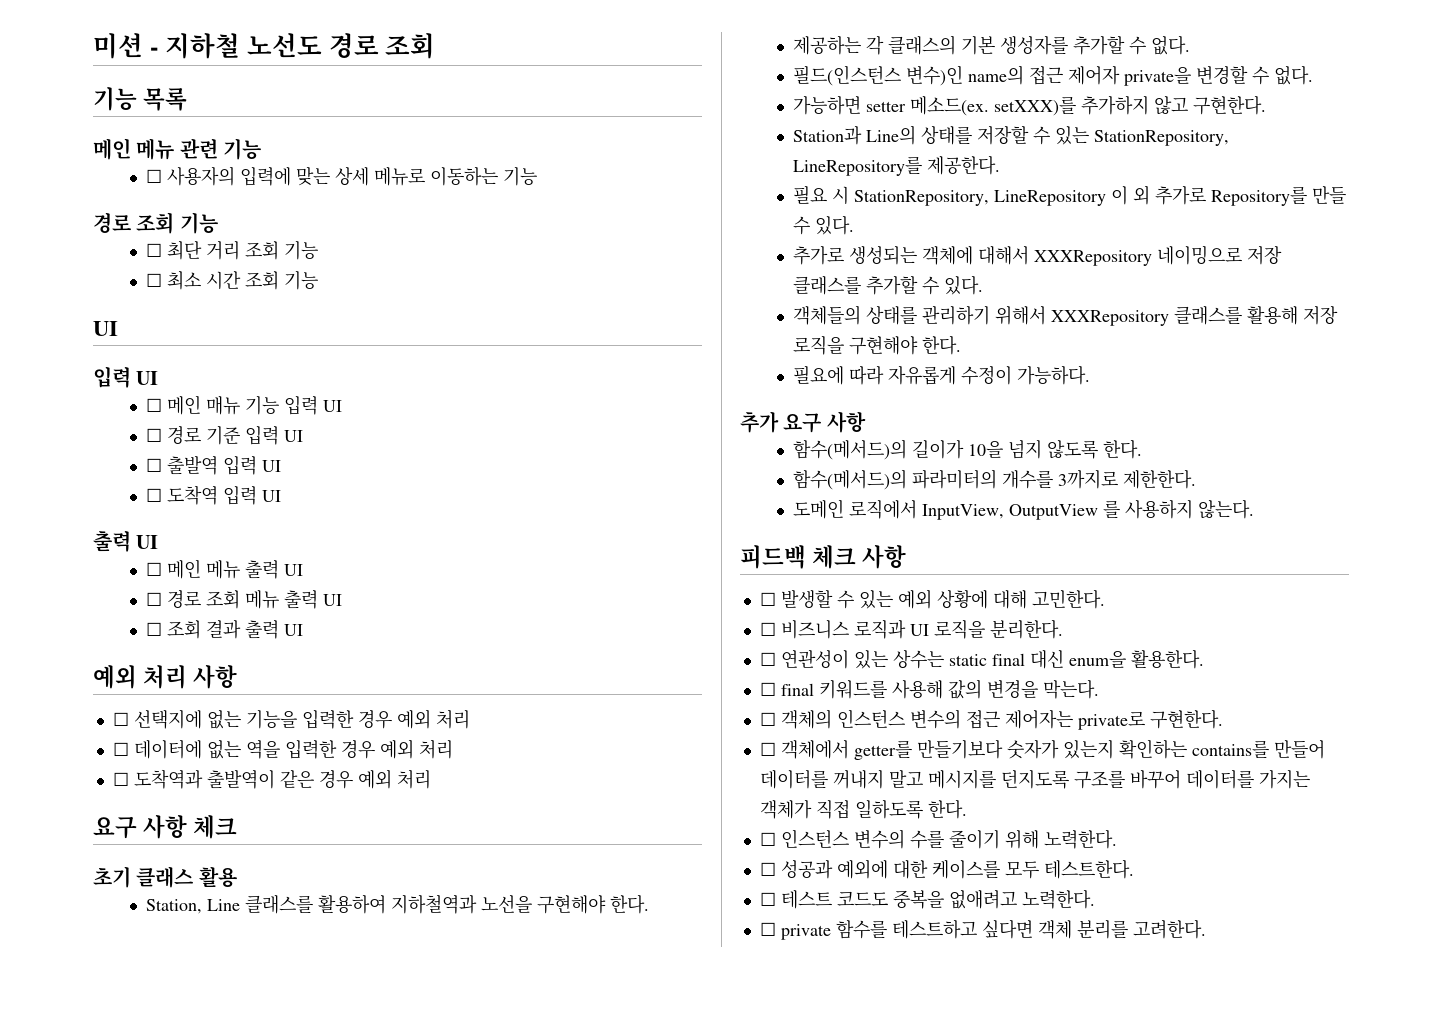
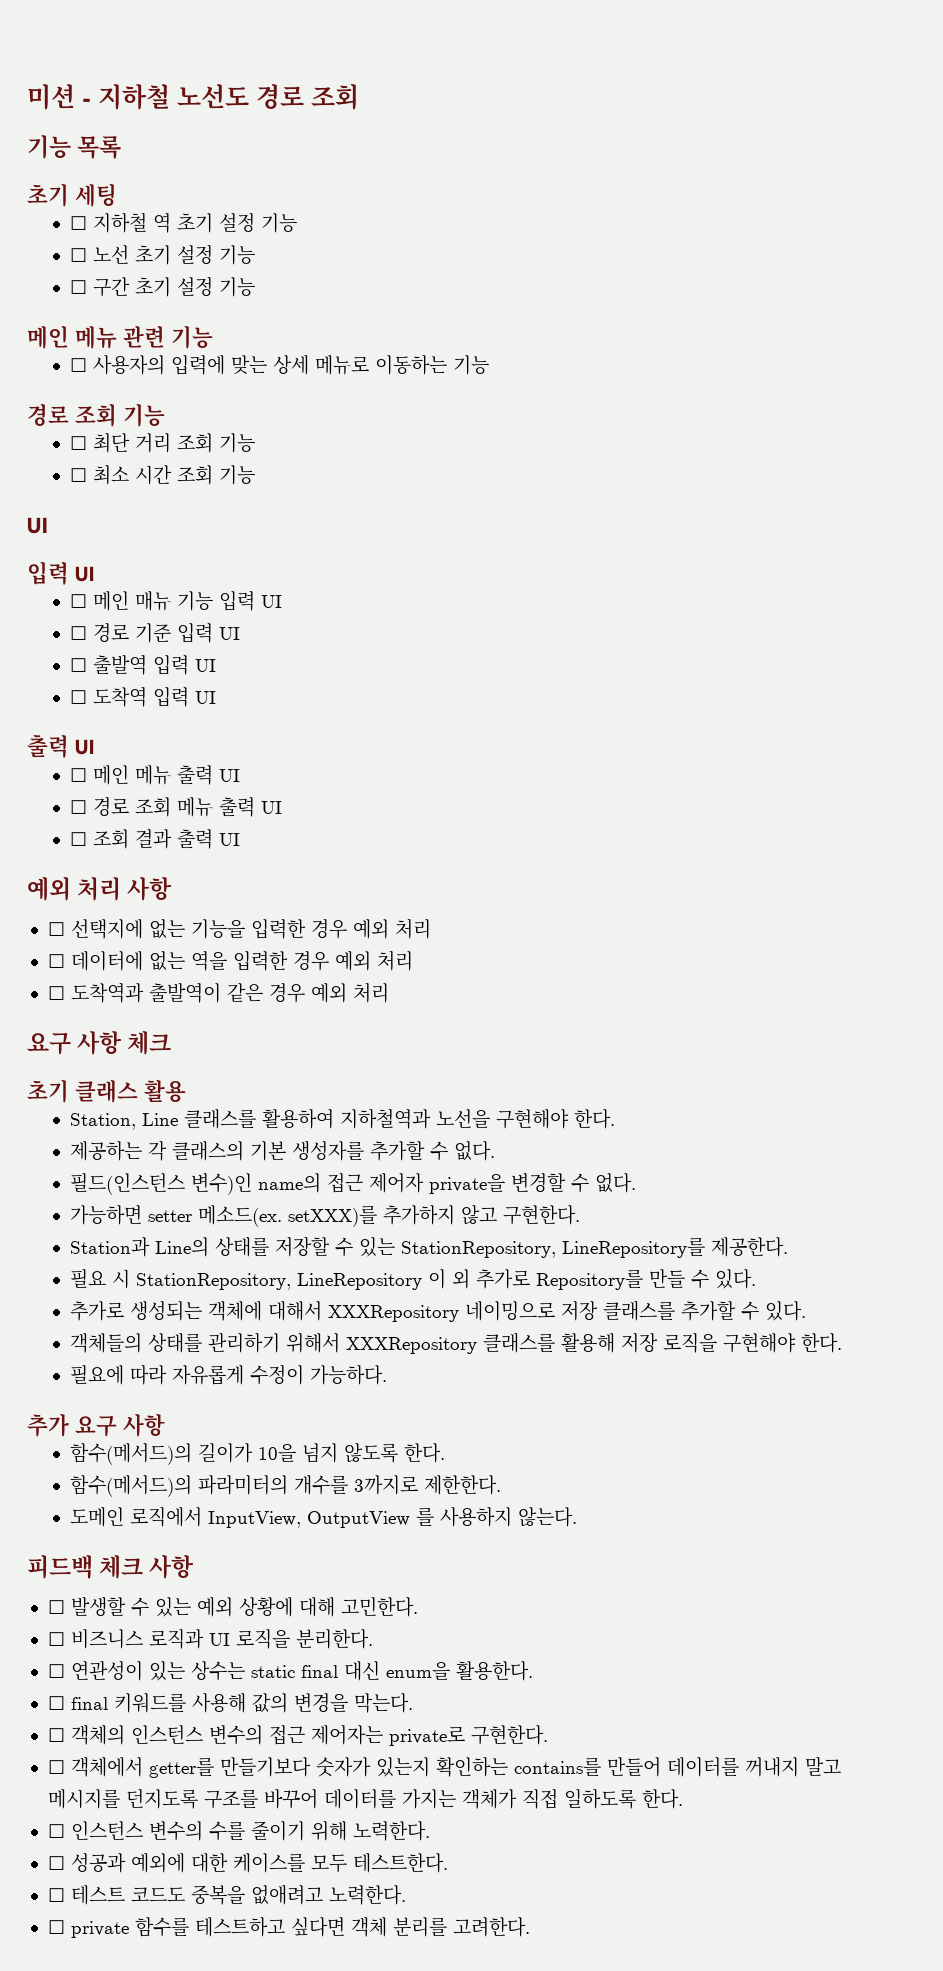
(188, 99) none -> [27,183,117,207] [70,212,298,233] [70,245,256,265] [70,277,256,297] // 초기 세팅 // ☐ 지하철 역 초기 설정 기능 // ☐ 노선 초기 설정 기능 // ☐ 구간 초기 설정 기능

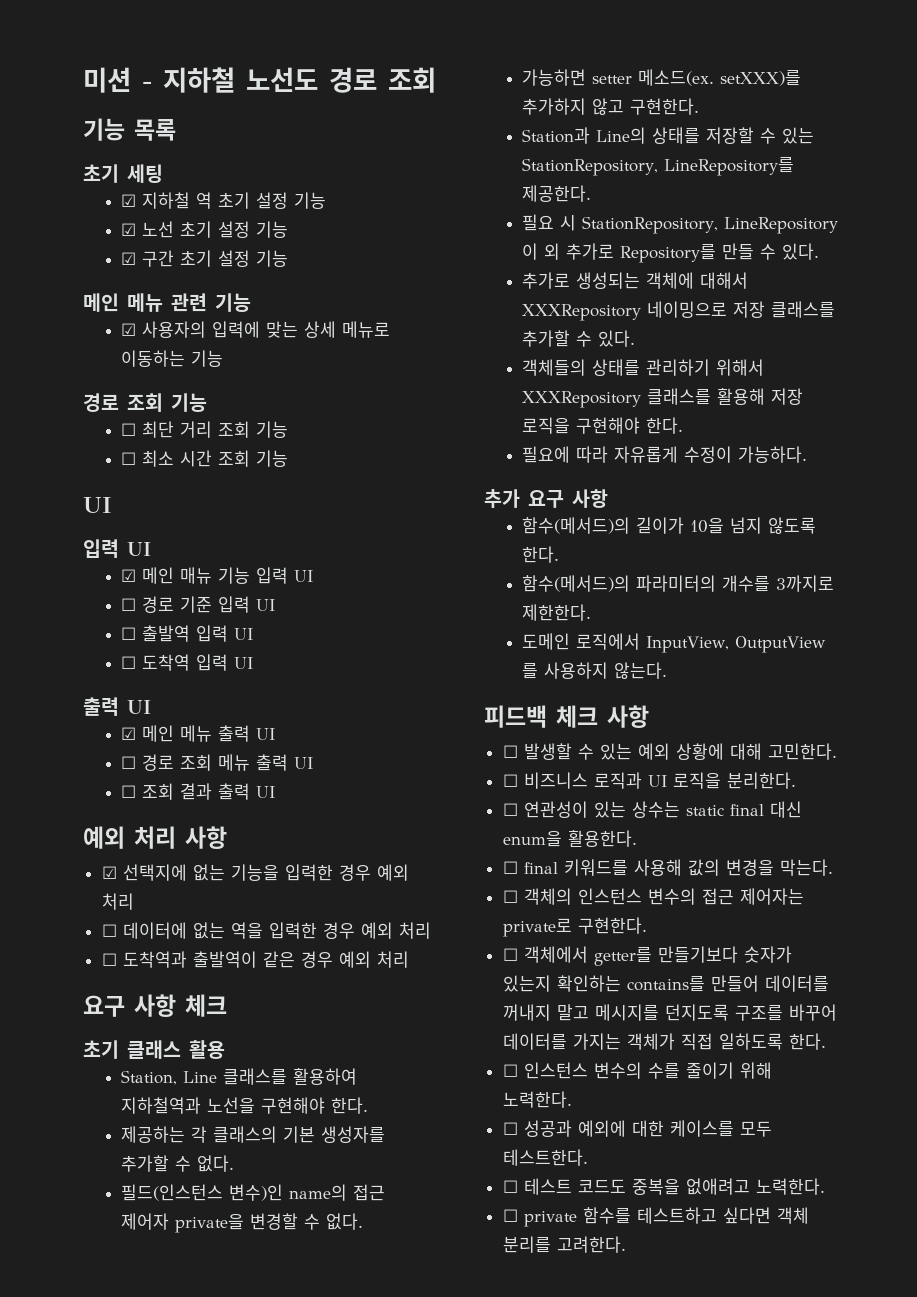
[70,216,88,230] ☐ -> [121,194,137,207] ☑
[70,248,88,262] ☐ -> [121,223,137,236] ☑
[70,280,88,294] ☐ -> [121,252,137,265] ☑
[70,358,88,372] ☐ -> [121,323,137,336] ☑
[70,594,88,608] ☐ -> [121,569,137,582] ☑
[70,768,88,782] ☐ -> [121,727,137,740] ☑
[47,922,65,936] ☐ -> [101,866,117,879] ☑

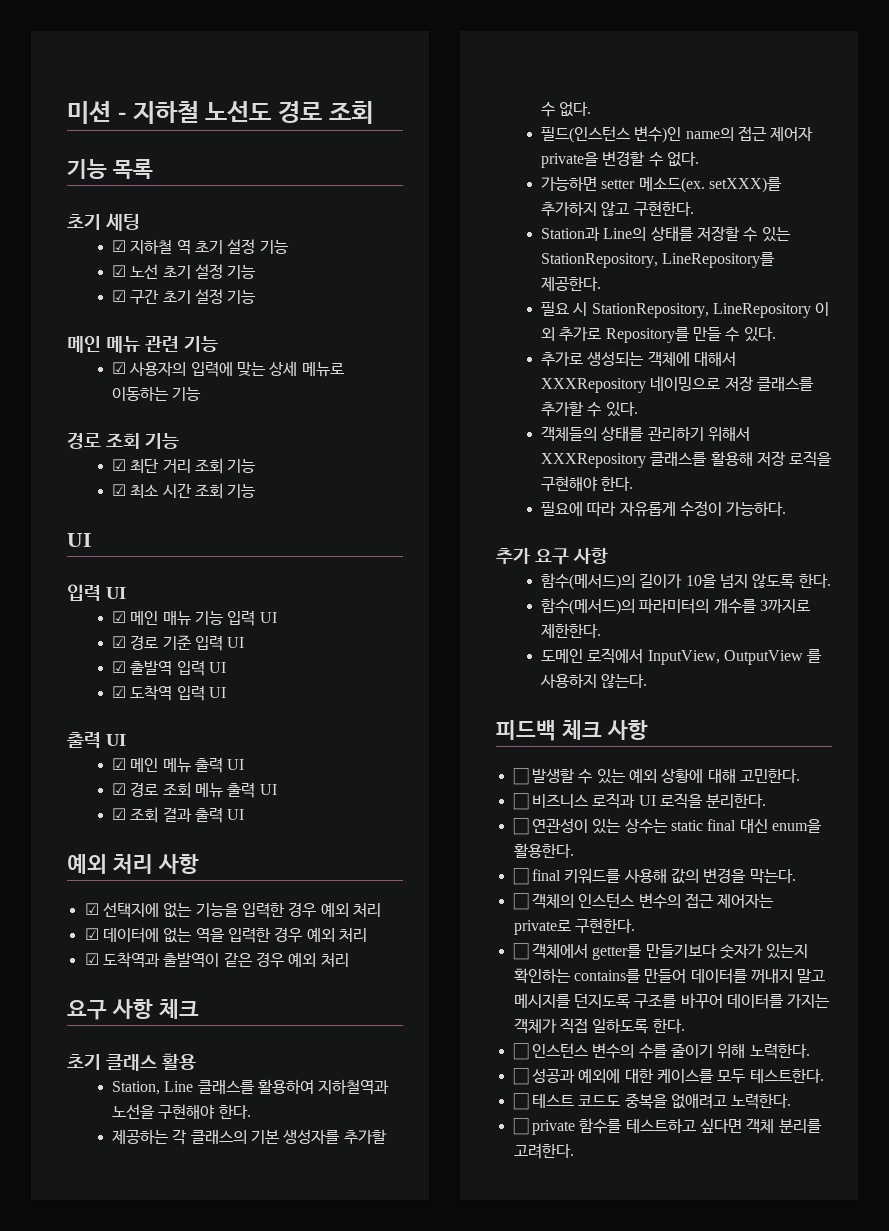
[121,423,137,436] ☐ -> [112,459,127,471] ☑
[121,452,137,465] ☐ -> [112,484,127,496] ☑
[121,598,137,611] ☐ -> [112,636,127,648] ☑
[121,627,137,640] ☐ -> [112,661,127,673] ☑
[121,656,137,669] ☐ -> [112,686,127,698] ☑
[121,756,137,769] ☐ -> [112,783,127,795] ☑
[121,785,137,798] ☐ -> [112,808,127,820] ☑
[101,924,117,937] ☐ -> [84,928,99,940] ☑
[101,953,117,966] ☐ -> [84,953,99,965] ☑

